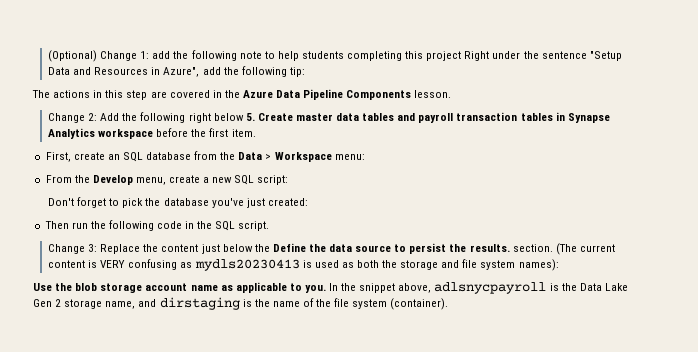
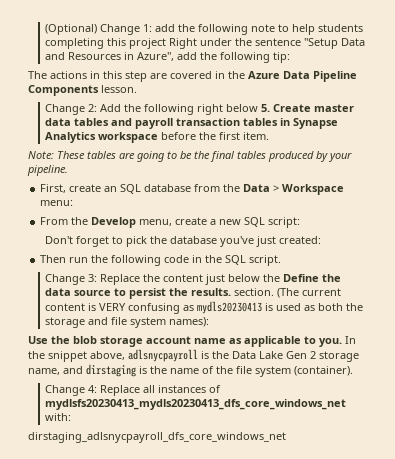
(256, 133) none -> [28,151,352,162] [27,165,68,176] // Note: These tables are going to be the final tables produced by your pipeline.
(449, 304) none -> [45,385,222,396] [45,399,347,410] [45,413,72,421] [28,432,286,443] // Change 4: Replace all instances of mydlsfs20230413_mydls20230413_dfs_core_windows_net with: // dirstaging_adlsnycpayroll_dfs_core_windows_net

